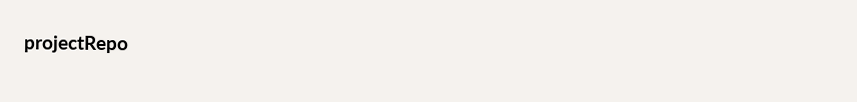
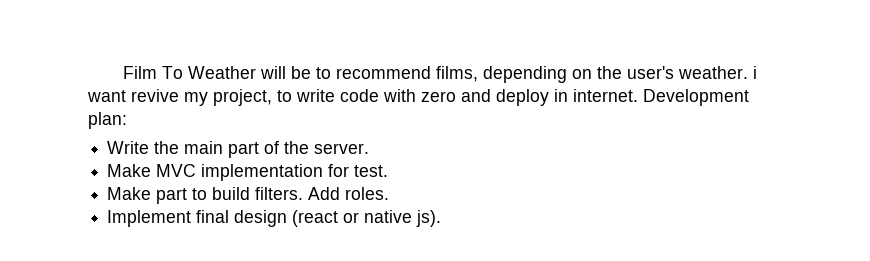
[23,35,129,54] projectRepo -> [122,66,757,83] [87,89,749,106] [88,112,127,129] [107,141,370,158] [107,164,389,181] [107,187,390,204] [107,210,442,227] Film To Weather will be to recommend films, depending on the user's weather. i want revive my project, to write code with zero and deploy in internet. Development plan: // Write the main part of the server. // Make MVC implementation for test. // Make part to build filters. Add roles. // Implement final design (react or native js).

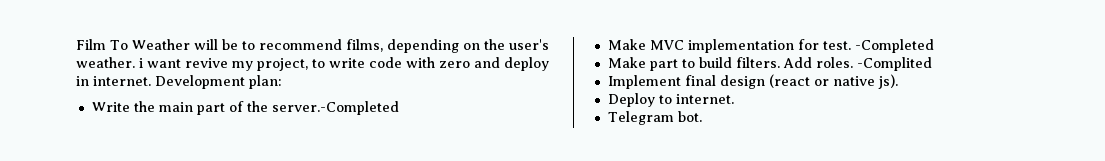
[314,143,370,154] server. -> [271,101,399,115] server.-Completed
(389, 171) none -> [854,39,934,53] -Completed
(390, 193) none -> [856,57,932,71] -Complited
(442, 218) none -> [607,93,734,107] [607,111,702,125] // Deploy to internet. // Telegram bot.

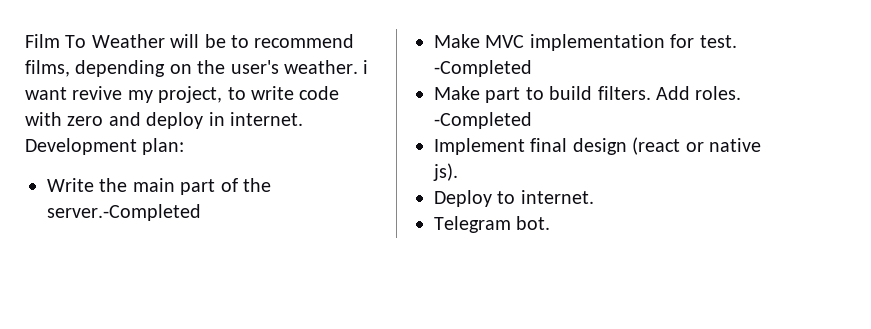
[856,57,932,71] -Complited -> [434,112,532,129] -Completed

